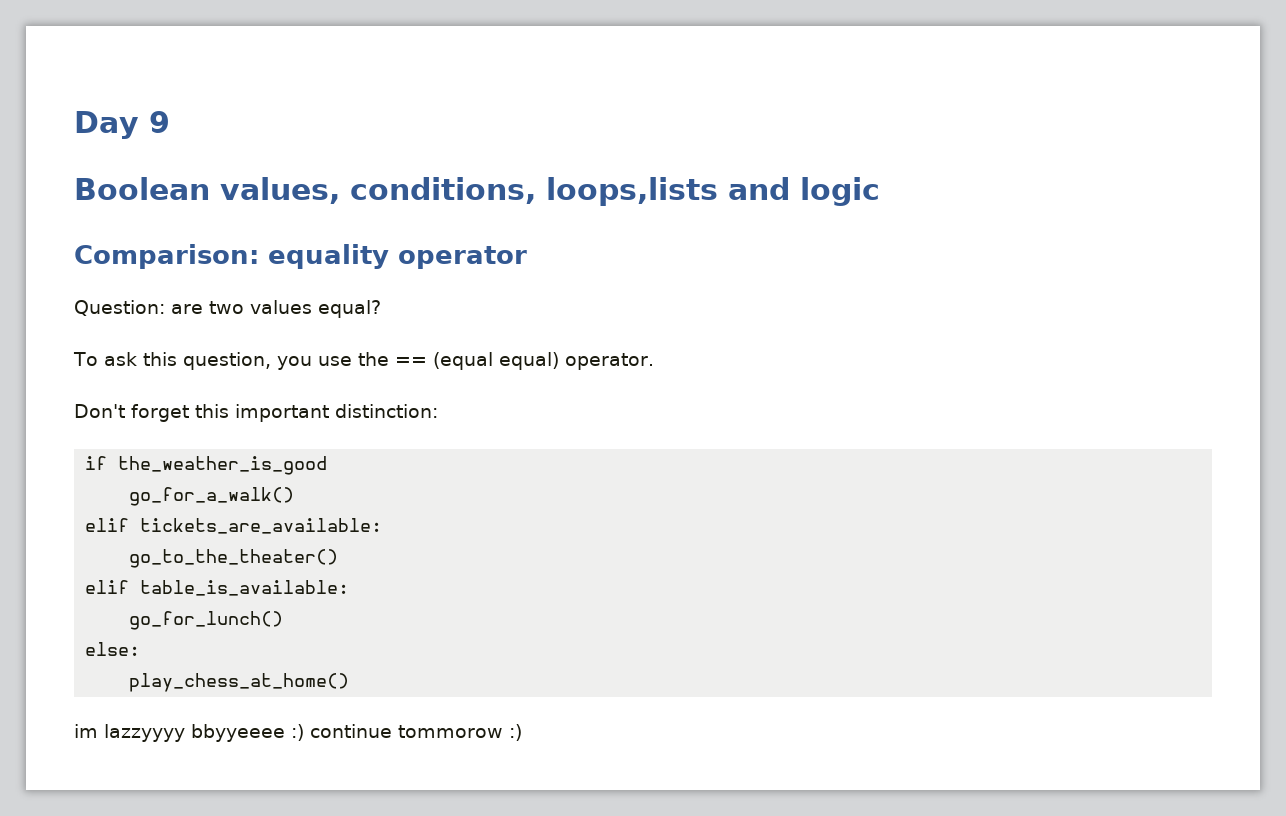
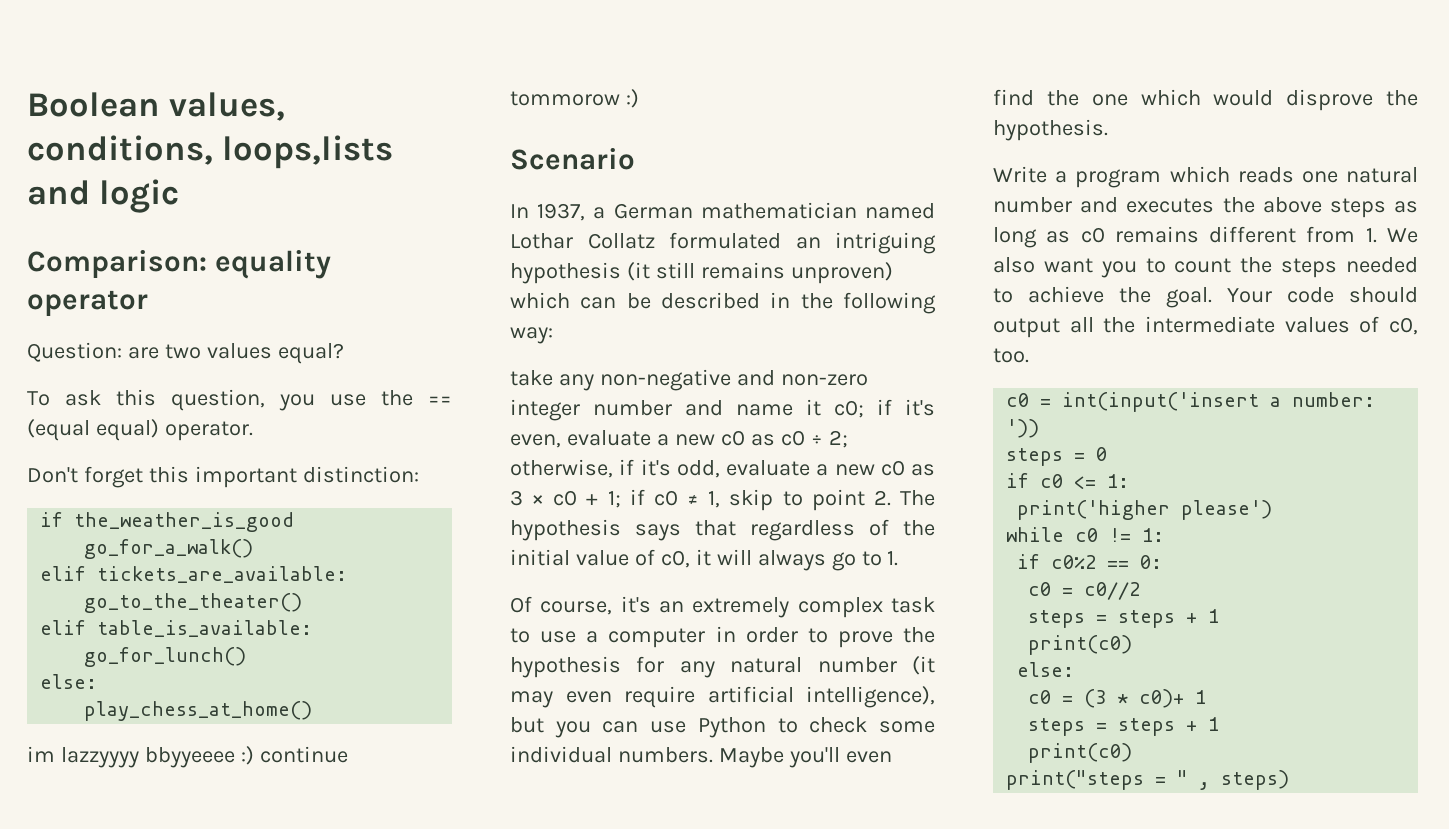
[74,111,170,139] Day 9 // -> (27, 104) none
(522, 732) none -> [510,148,635,170] [510,202,935,221] [510,232,936,254] [510,262,893,284] [510,292,936,314] [510,327,553,344] [510,369,868,391] [510,399,935,421] [510,430,848,448] [510,459,935,478] [510,489,935,511] [510,519,935,541] [510,549,899,571] [510,596,935,618] [510,626,935,648] [510,656,935,678] [510,686,935,708] [510,717,935,738] [510,746,892,768] [993,89,1418,111] [993,119,1108,141] [993,166,1418,188] [993,197,1418,218] [993,226,1418,248] [993,257,1418,278] [993,286,1418,308] [993,316,1418,338] [993,348,1029,363] [1006,392,1376,412] [1006,419,1040,438] [1006,447,1108,466] [1006,473,1130,489] [1017,500,1273,520] [1006,527,1165,542] [1017,554,1163,569] [1028,582,1141,600] [1028,609,1220,628] [1028,635,1133,655] [1017,662,1075,677] [1028,689,1207,708] [1028,717,1220,736] [1028,743,1133,763] [1006,770,1290,790] // Scenario // In 1937, a German mathematician named Lothar Collatz formulated an intriguing hypothesis (it still remains unproven) which can be described in the following way: // take any non-negative and non-zero integer number and name it c0; if it's even, evaluate a new c0 as c0 ÷ 2; otherwise, if it's odd, evaluate a new c0 as 3 × c0 + 1; if c0 ≠ 1, skip to point 2. The hypothesis says that regardless of the initial value of c0, it will always go to 1. // Of course, it's an extremely complex task to use a computer in order to prove the hypothesis for any natural number (it may even require artificial intelligence), but you can use Python to check some individual numbers. Maybe you'll even find the one which would disprove the hypothesis. // Write a program which reads one natural number and executes the above steps as long as c0 remains different from 1. We also want you to count the steps needed to achieve the goal. Your code should output all the intermediate values of c0, too. // c0 = int(input('insert a number: ')) // steps = 0 // if c0 <= 1: // print('higher please') // while c0 != 1: // if c0%2 == 0: // c0 = c0//2 // steps = steps + 1 // print(c0) // else: // c0 = (3 * c0)+ 1 // steps = steps + 1 // print(c0) // print("steps = " , steps)

